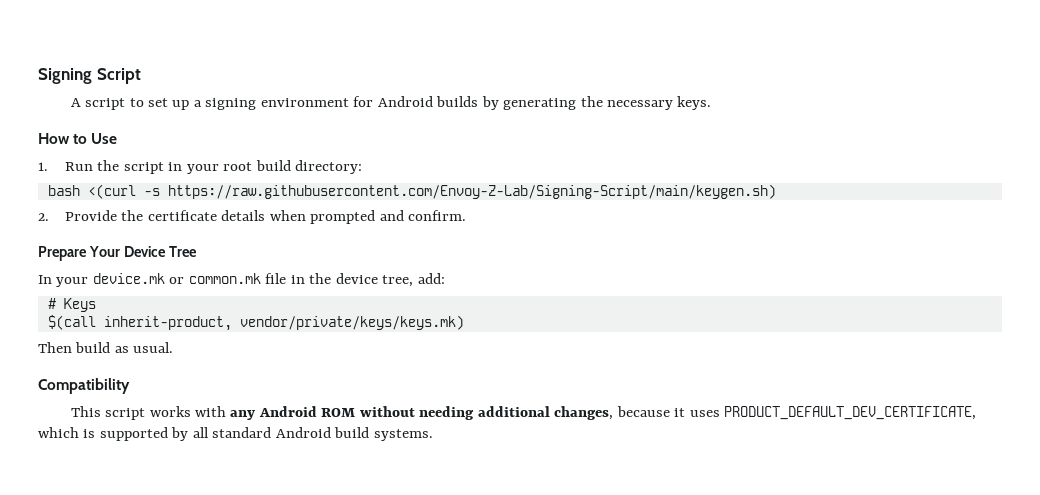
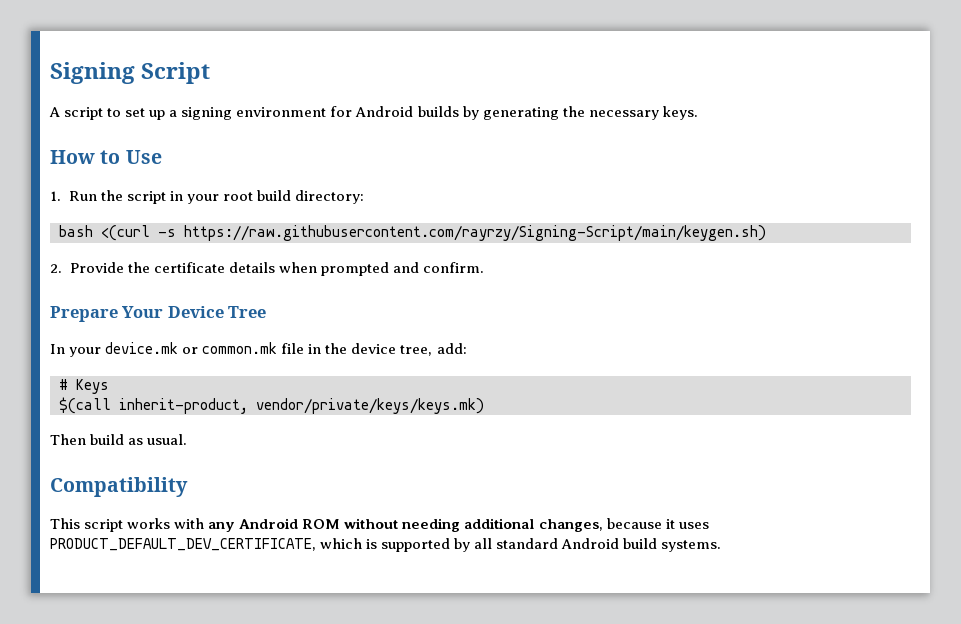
[167,184,776,199] https://raw.githubusercontent.com/Envoy-Z-Lab/Signing-Script/main/keygen.sh) -> [184,225,766,241] https://raw.githubusercontent.com/rayrzy/Signing-Script/main/keygen.sh)

